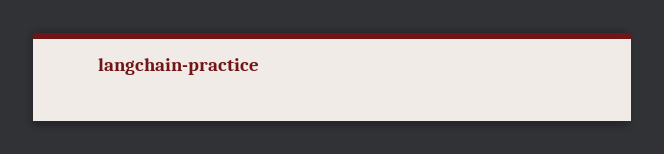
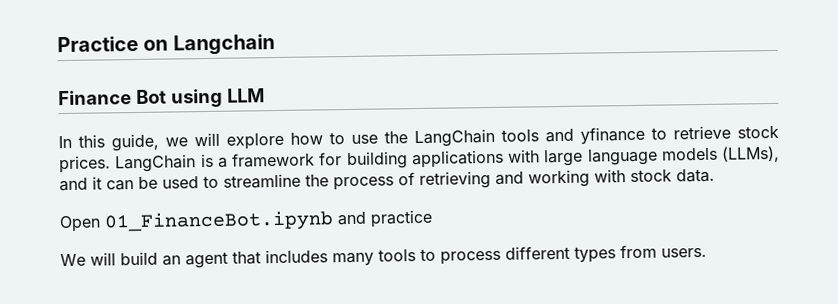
[98,58,259,75] langchain-practice -> [57,34,275,56] [58,88,265,108] [58,125,779,152] [59,145,780,174] [59,168,715,192] [59,209,433,233] [60,244,707,269] Practice on Langchain // Finance Bot using LLM // In this guide, we will explore how to use the LangChain tools and yfinance to retrieve stock prices. LangChain is a framework for building applications with large language models (LLMs), and it can be used to streamline the process of retrieving and working with stock data. // Open 01_FinanceBot.ipynb and practice // We will build an agent that includes many tools to process different types from users.

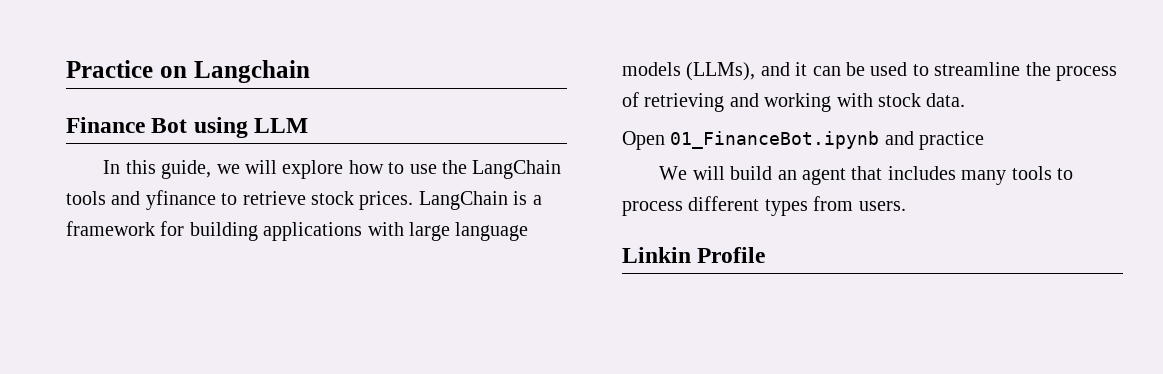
(707, 252) none -> [622,247,766,263] // Linkin Profile

